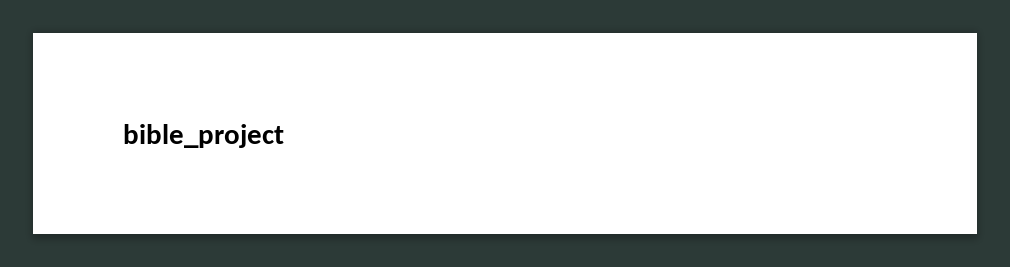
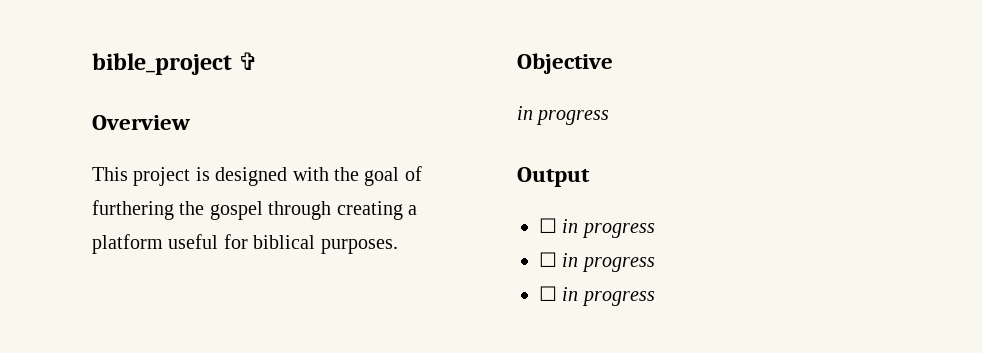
(284, 136) none -> [238,52,259,70] [92,115,190,130] [92,166,422,186] [92,200,417,220] [92,234,398,254] [517,53,613,74] [517,106,610,125] [517,167,590,187] [539,218,655,238] [539,252,655,272] [539,286,655,306] ✞ // Overview // This project is designed with the goal of furthering the gospel through creating a platform useful for biblical purposes. // Objective // in progress // Output // ☐ in progress // ☐ in progress // ☐ in progress

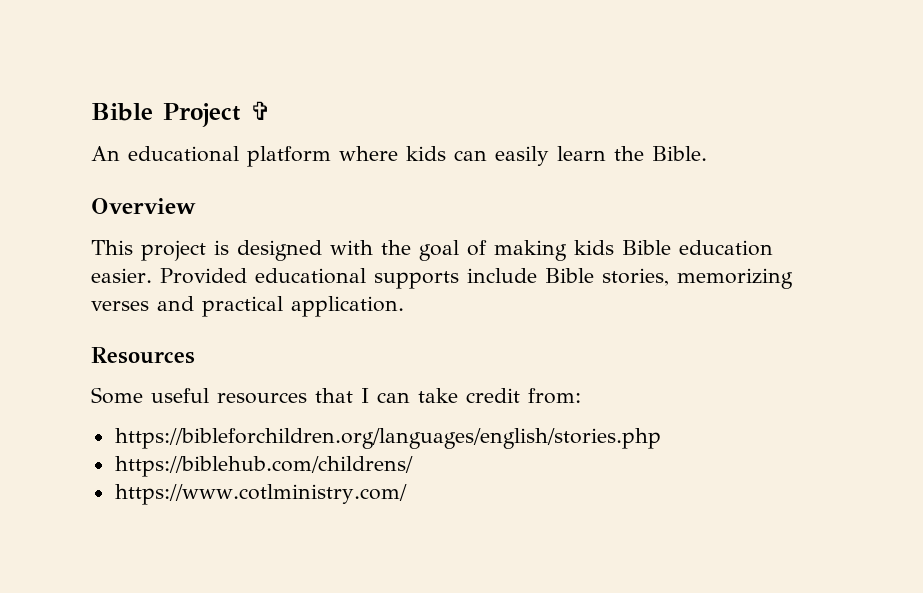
[92,53,232,75] bible_project -> [91,103,241,127] Bible Project
(259, 61) none -> [91,146,707,167] // An educational platform where kids can easily learn the Bible.
[92,200,417,220] [92,234,398,254] [517,53,613,74] [517,106,610,125] [517,167,590,187] [539,218,655,238] [539,252,655,272] [539,286,655,306] furthering the gospel through creating a platform useful for biblical purposes. // Objective // in progress // Output // ☐ in progress // ☐ in progress // ☐ in progress -> [494,240,773,261] [91,268,793,289] [91,296,404,317] [91,347,195,364] [91,387,581,404] [114,428,661,449] [114,456,413,477] [114,484,407,505] making kids Bible education easier. Provided educational supports include Bible stories, memorizing verses and practical application. // Resources // Some useful resources that I can take credit from: // https://bibleforchildren.org/languages/english/stories.php // https://biblehub.com/childrens/ // https://www.cotlministry.com/

